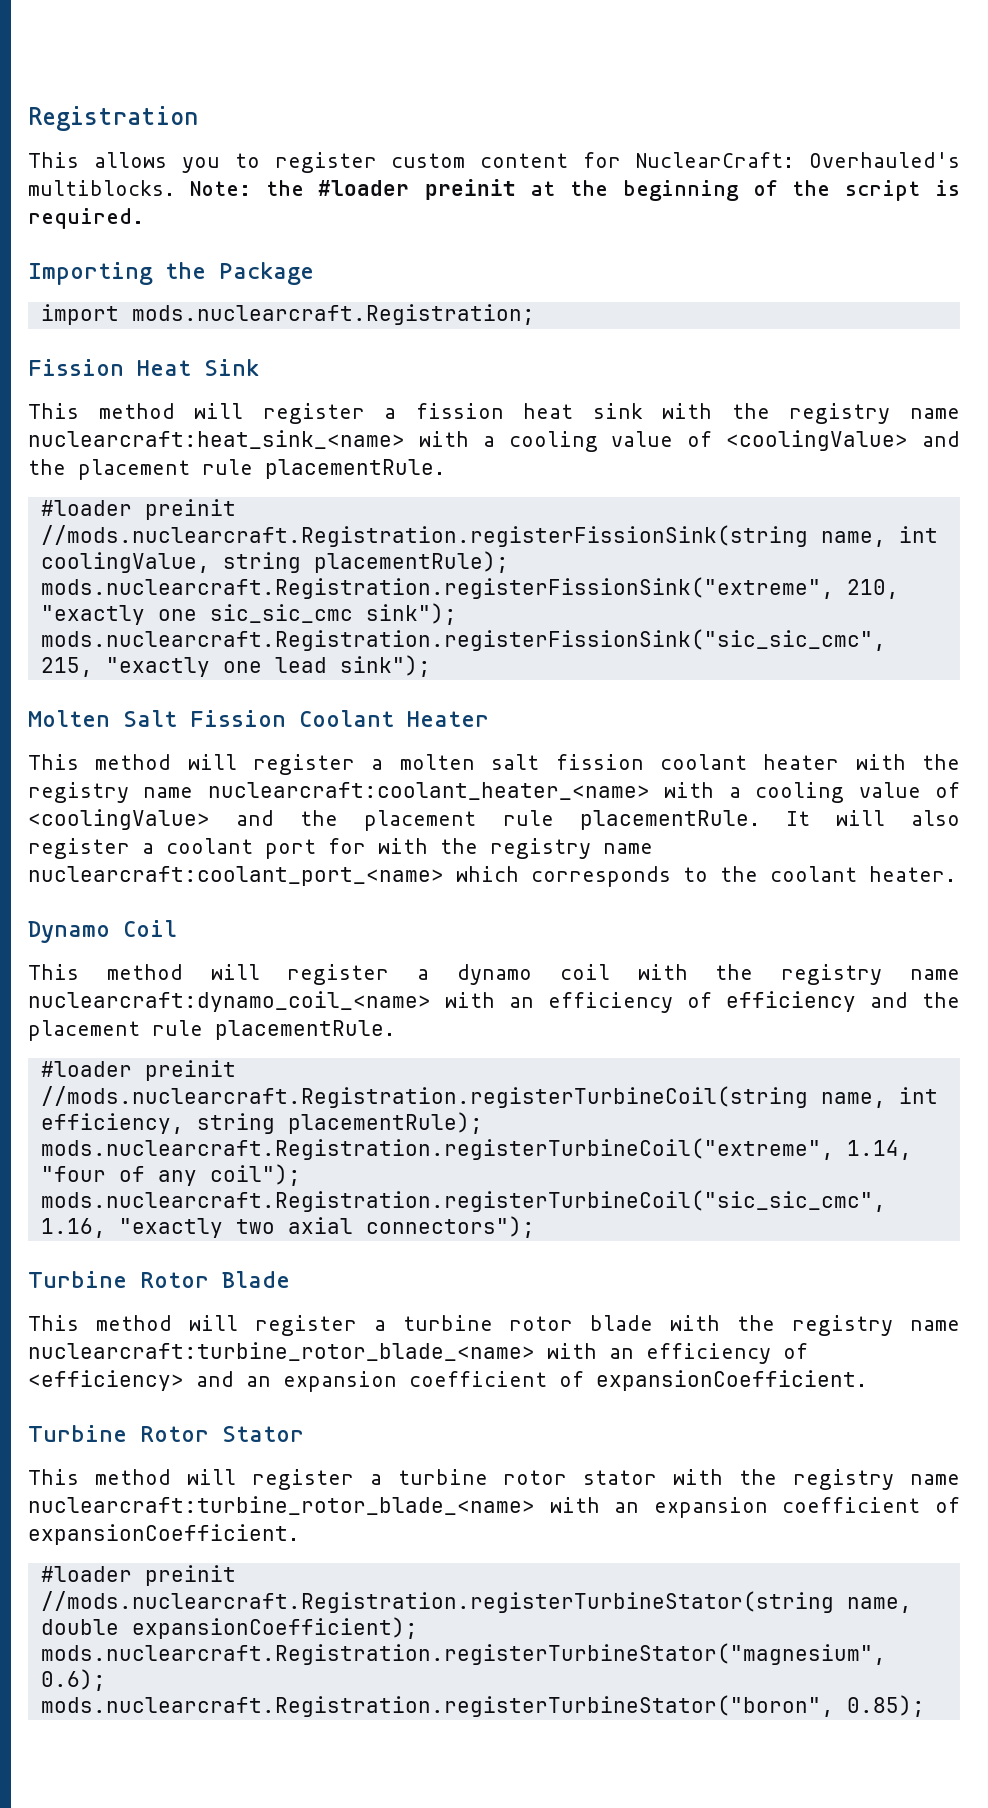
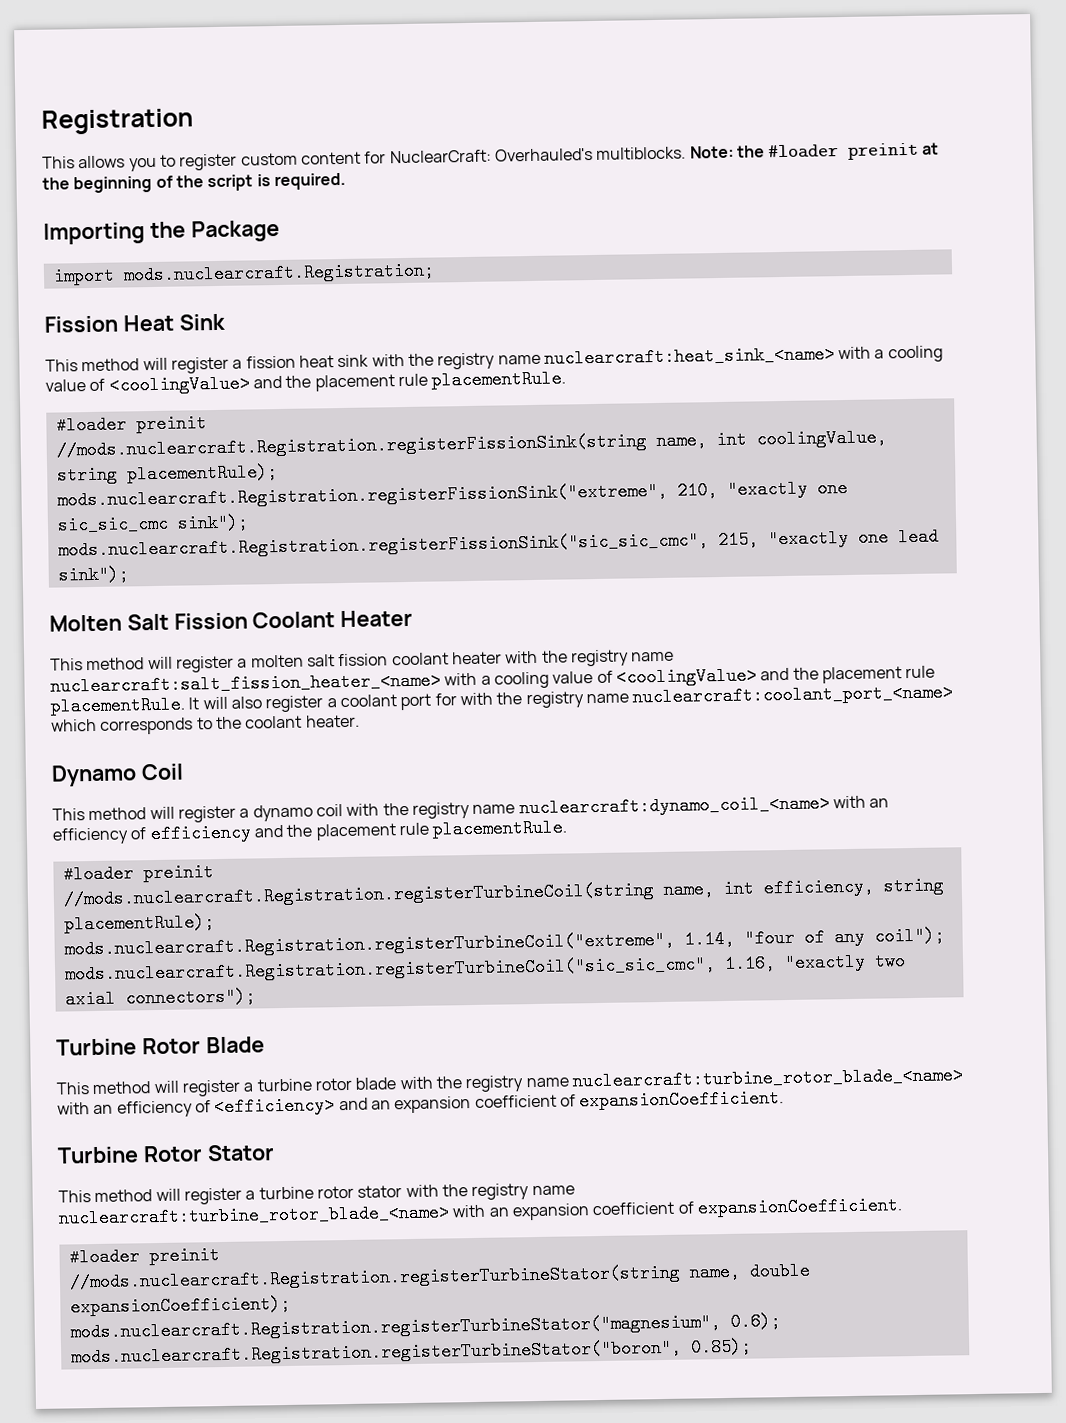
[207,782,650,800] nuclearcraft:coolant_heater_<name> -> [50,671,441,696] nuclearcraft:salt_fission_heater_<name>

